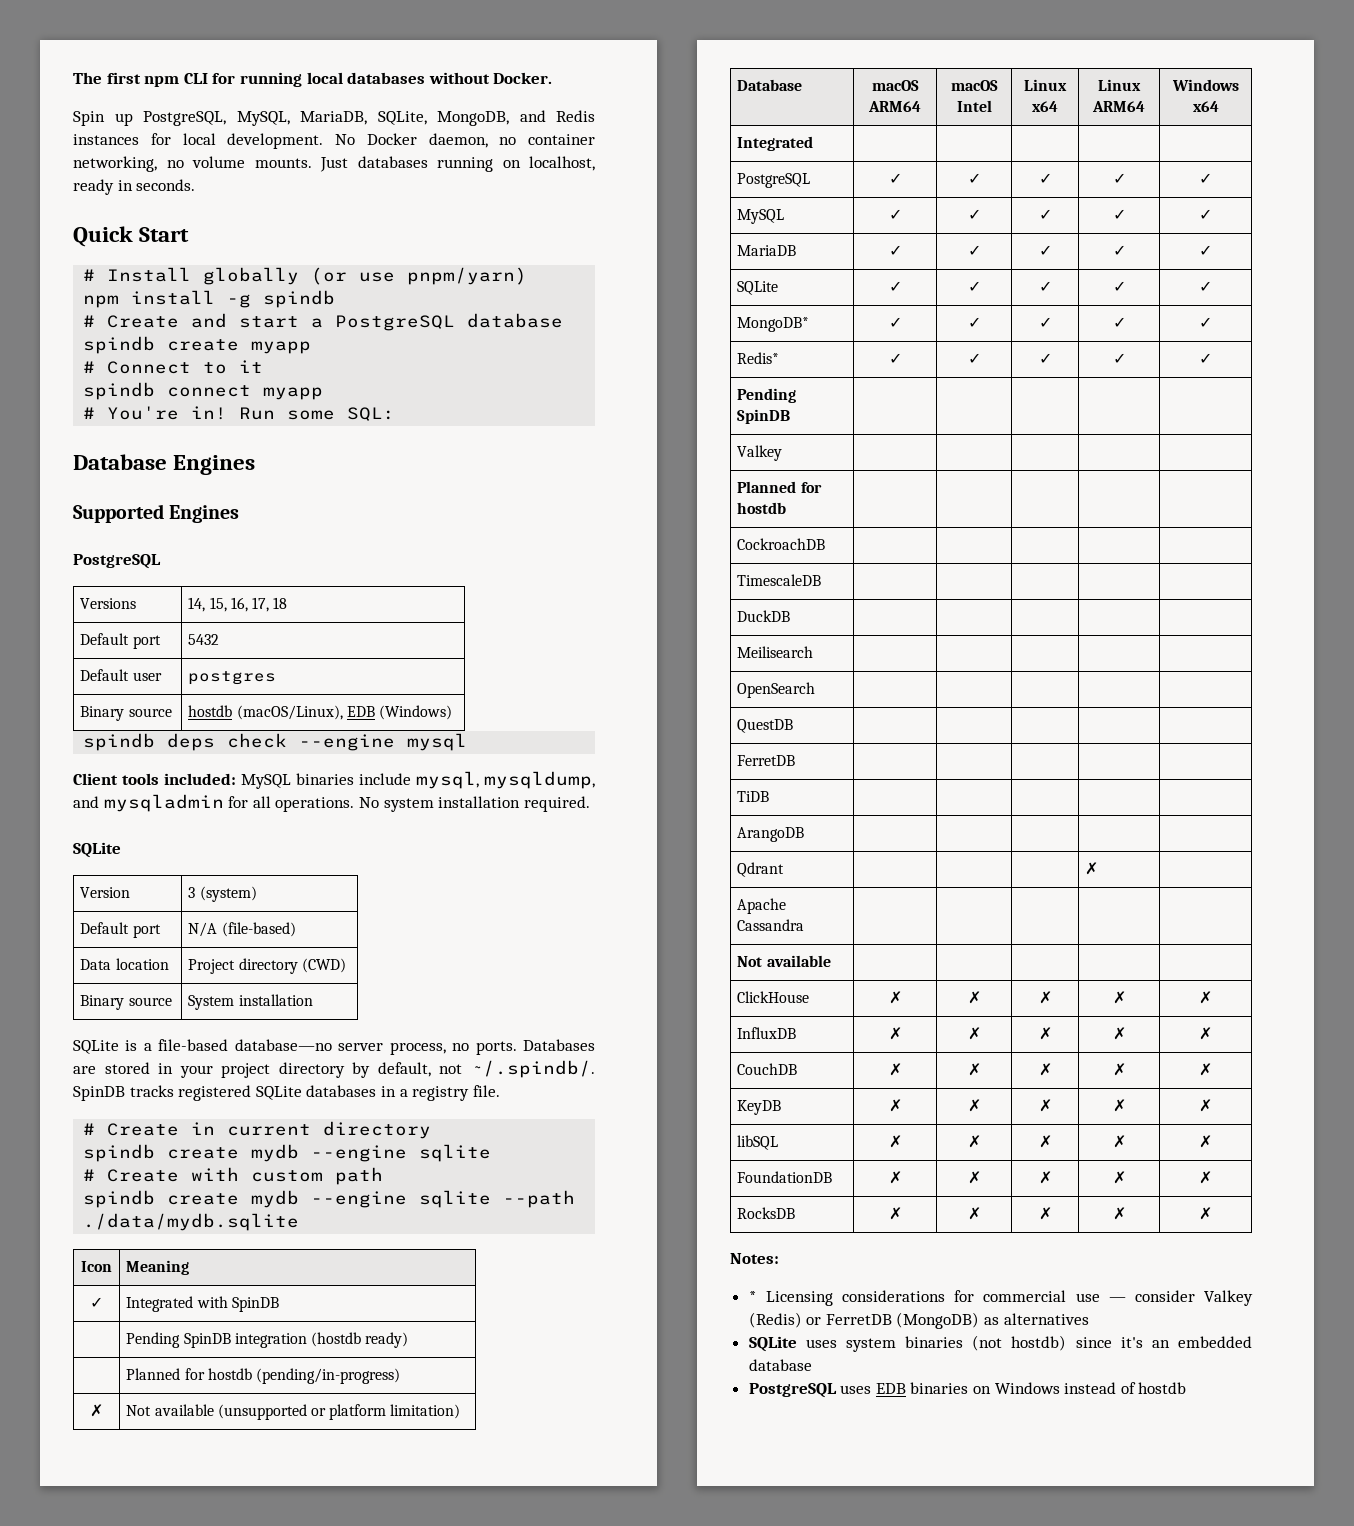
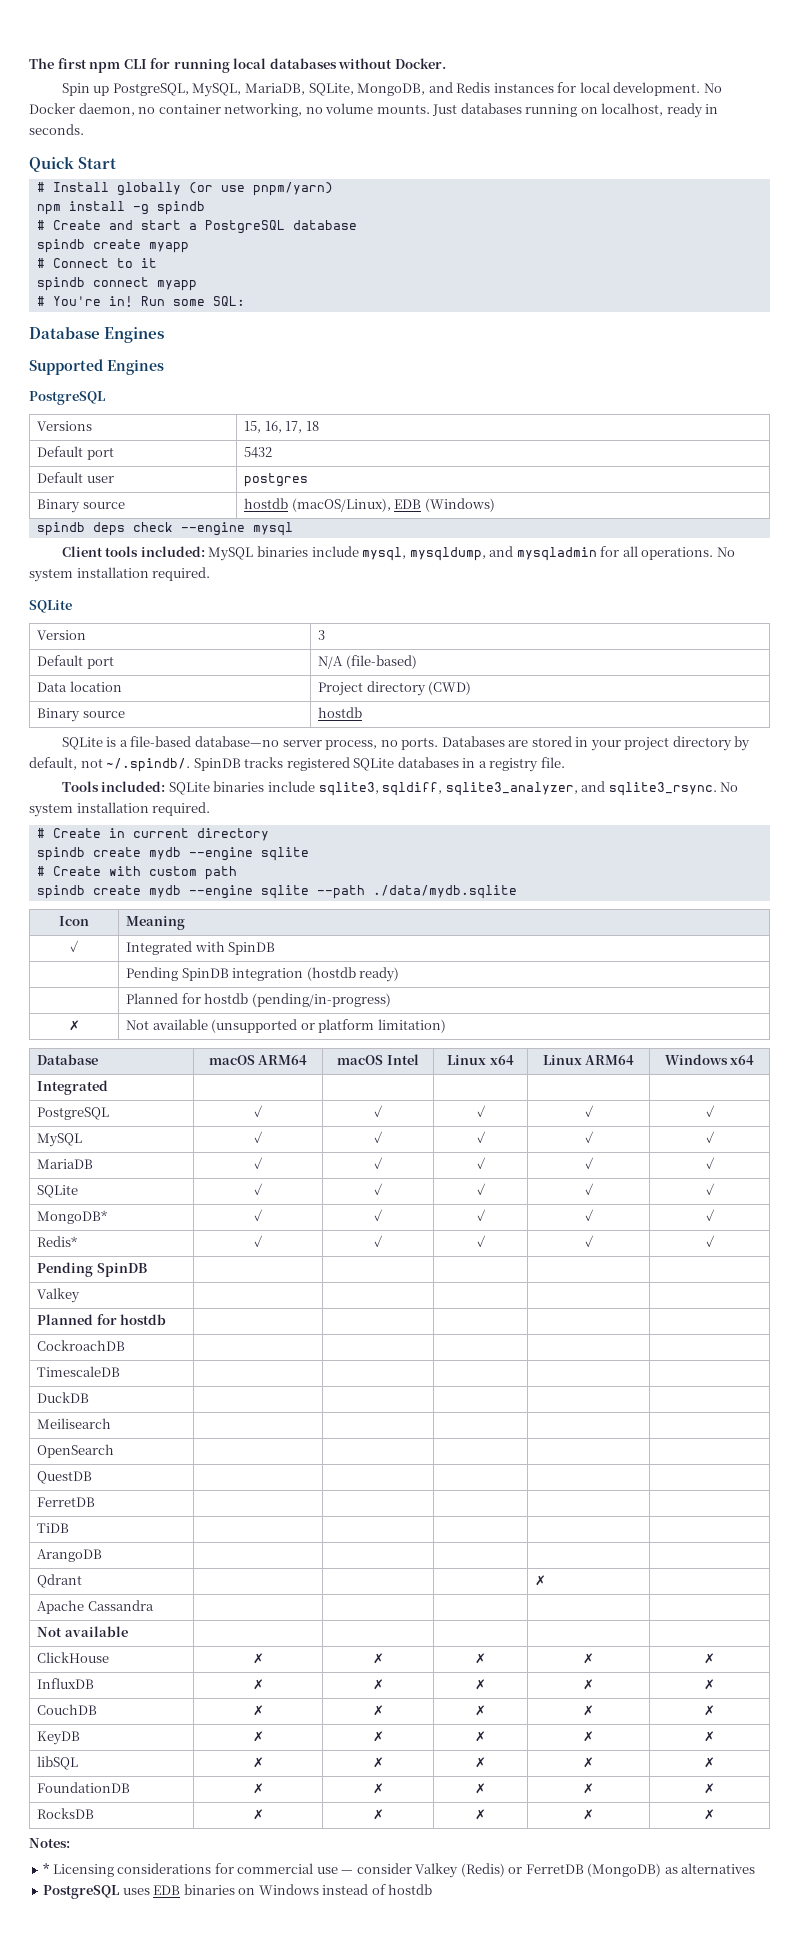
[188,597,206,612] 14, -> (93, 426) none
[199,886,257,902] (system) -> (326, 635) none
[188,994,313,1010] System installation -> [318,707,363,718] hostdb
(500, 1091) none -> [61,781,739,796] [29,802,211,817] // Tools included: SQLite binaries include sqlite3, sqldiff, sqlite3_analyzer, and sqlite3_rsync. No system installation required.
[748,1335,1252,1352] [748,1359,812,1371] // SQLite uses system binaries (not hostdb) since it's an embedded database -> (756, 1868) none

